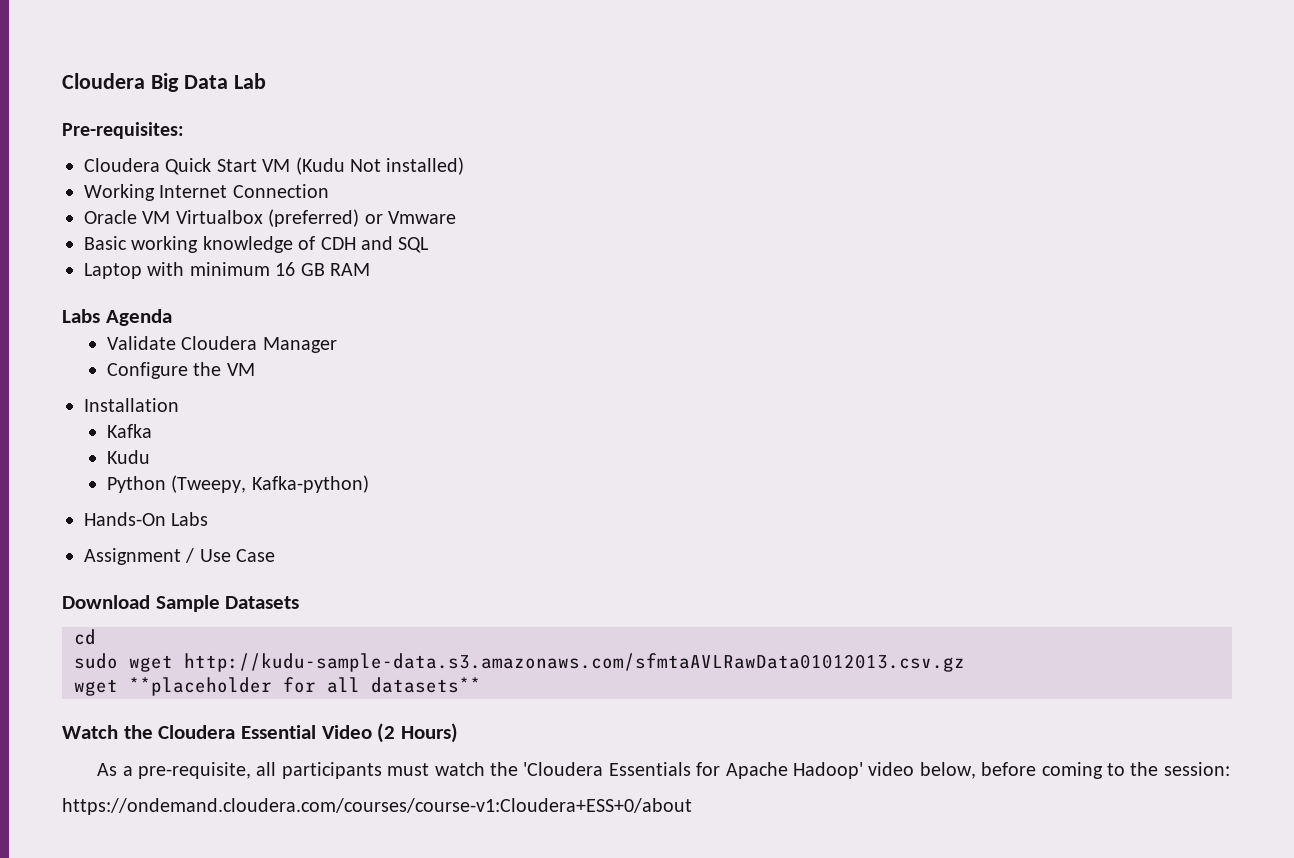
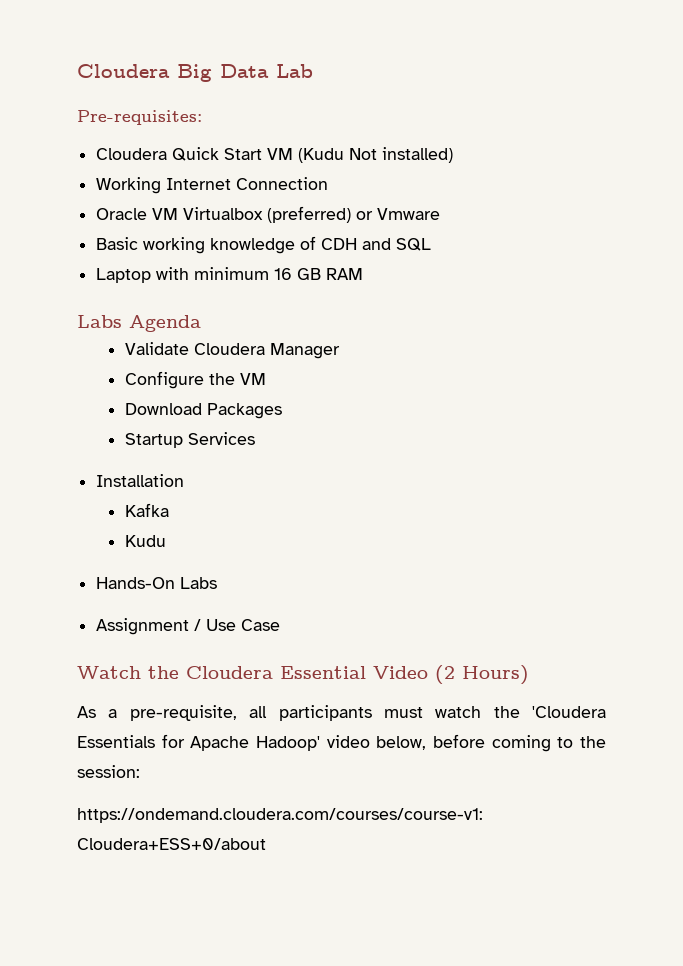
(255, 369) none -> [125,403,283,419] [125,432,256,448] // Download Packages // Startup Services
[107,475,369,493] // Python (Tweepy, Kafka-python) -> (167, 541) none
[62,595,300,612] [74,629,96,645] [74,653,965,672] [74,677,481,696] // Download Sample Datasets // cd // sudo wget http://kudu-sample-data.s3.amazonaws.com/sfmtaAVLRawData01012013.csv.gz // wget **placeholder for all datasets** -> (281, 625) none

